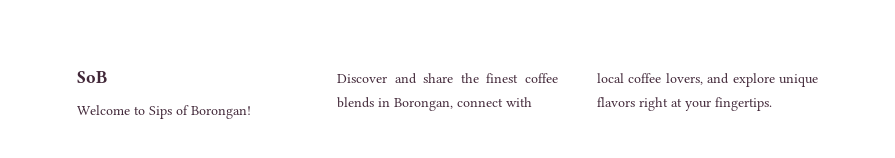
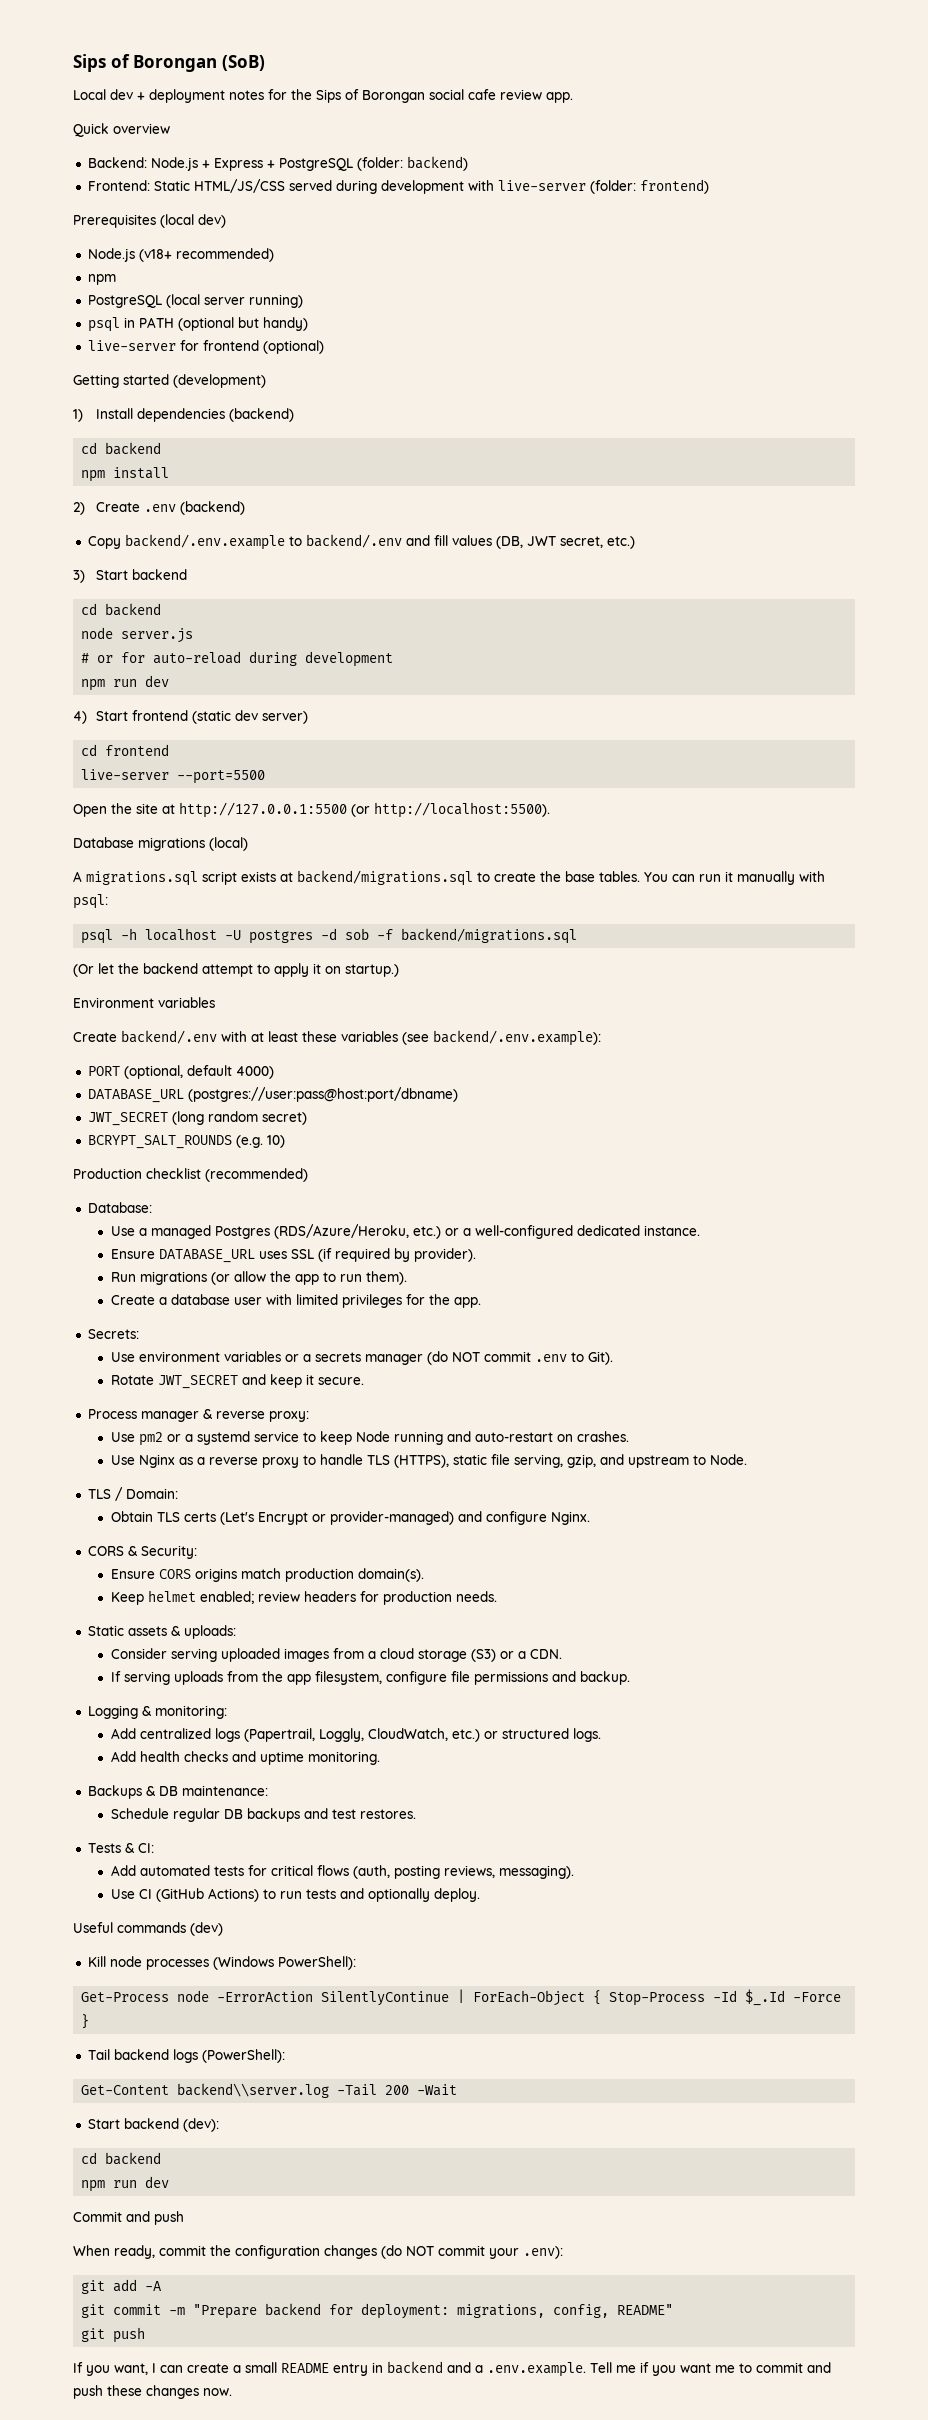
[77,71,107,83] [77,105,251,119] [337,73,558,84] [337,97,532,111] [597,73,818,87] [597,97,772,111] SoB // Welcome to Sips of Borongan! Discover and share the finest coffee blends in Borongan, connect with local coffee lovers, and explore unique flavors right at your fingertips. -> [73,54,265,72] [73,89,573,103] [73,123,170,137] [87,156,468,171] [87,179,709,194] [73,214,226,228] [87,248,274,262] [87,274,116,285] [87,294,303,308] [87,317,308,332] [87,340,324,354] [73,374,266,388] [73,408,294,422] [81,442,162,455] [81,467,170,482] [73,501,245,515] [87,534,635,550] [73,569,187,583] [81,603,162,616] [81,627,194,643] [81,651,394,667] [81,675,170,691] [73,710,308,724] [81,744,170,756] [81,769,266,784] [73,802,550,818] [73,837,248,851] [73,870,825,886] [73,894,108,909] [81,928,578,944] [73,963,399,977] [73,997,215,1008] [73,1030,601,1046] [87,1065,274,1079] [87,1087,458,1103] [87,1111,307,1126] [87,1135,285,1149] [73,1168,308,1182] [87,1202,152,1213] [110,1224,700,1239] [110,1248,476,1263] [110,1271,407,1285] [110,1294,481,1308] [87,1329,139,1339] [110,1351,613,1365] [110,1374,364,1389] [87,1409,309,1422] [110,1431,629,1446] [110,1454,747,1468] [87,1487,178,1501] [110,1511,590,1525] [87,1545,197,1559] [110,1568,424,1582] [110,1590,497,1605] [87,1625,236,1639] [110,1648,562,1662] [110,1671,630,1685] [87,1705,227,1719] [110,1728,601,1742] [110,1751,380,1765] [87,1785,268,1799] [110,1808,416,1822] [87,1843,154,1853] [110,1865,574,1879] [110,1888,480,1902] [73,1922,223,1936] [87,1956,356,1970] [81,1989,842,2006] [81,2014,90,2029] [87,2049,285,2063] [81,2083,458,2098] [87,2118,219,2132] [81,2152,162,2165] [81,2176,170,2192] [73,2211,184,2225] [73,2245,563,2259] [81,2279,163,2294] [81,2303,674,2319] [81,2327,146,2343] [73,2361,831,2377] [73,2385,232,2399] Sips of Borongan (SoB) // Local dev + deployment notes for the Sips of Borongan social cafe review app. // Quick overview // Backend: Node.js + Express + PostgreSQL (folder: backend) // Frontend: Static HTML/JS/CSS served during development with live-server (folder: frontend) // Prerequisites (local dev) // Node.js (v18+ recommended) // npm // PostgreSQL (local server running) // psql in PATH (optional but handy) // live-server for frontend (optional) // Getting started (development) // 1) Install dependencies (backend) // cd backend // npm install // 2) Create .env (backend) // Copy backend/.env.example to backend/.env and fill values (DB, JWT secret, etc.) // 3) Start backend // cd backend // node server.js // # or for auto-reload during development // npm run dev // 4) Start frontend (static dev server) // cd frontend // live-server --port=5500 // Open the site at http://127.0.0.1:5500 (or http://localhost:5500). // Database migrations (local) // A migrations.sql script exists at backend/migrations.sql to create the base tables. You can run it manually with psql: // psql -h localhost -U postgres -d sob -f backend/migrations.sql // (Or let the backend attempt to apply it on startup.) // Environment variables // Create backend/.env with at least these variables (see backend/.env.example): // PORT (optional, default 4000) // DATABASE_URL (postgres://user:pass@host:port/dbname) // JWT_SECRET (long random secret) // BCRYPT_SALT_ROUNDS (e.g. 10) // Production checklist (recommended) // Database: // Use a managed Postgres (RDS/Azure/Heroku, etc.) or a well-configured dedicated instance. // Ensure DATABASE_URL uses SSL (if required by provider). // Run migrations (or allow the app to run them). // Create a database user with limited privileges for the app. // Secrets: // Use environment variables or a secrets manager (do NOT commit .env to Git). // Rotate JWT_SECRET and keep it secure. // Process manager & reverse proxy: // Use pm2 or a systemd service to keep Node running and auto-restart on crashes. // Use Nginx as a reverse proxy to handle TLS (HTTPS), static file serving, gzip, and upstream to Node. // TLS / Domain: // Obtain TLS certs (Let's Encrypt or provider-managed) and configure Nginx. // CORS & Security: // Ensure CORS origins match production domain(s). // Keep helmet enabled; review headers for production needs. // Static assets & uploads: // Consider serving uploaded images from a cloud storage (S3) or a CDN. // If serving uploads from the app filesystem, configure file permissions and backup. // Logging & monitoring: // Add centralized logs (Papertrail, Loggly, CloudWatch, etc.) or structured logs. // Add health checks and uptime monitoring. // Backups & DB maintenance: // Schedule regular DB backups and test restores. // Tests & CI: // Add automated tests for critical flows (auth, posting reviews, messaging). // Use CI (GitHub Actions) to run tests and optionally deploy. // Useful commands (dev) // Kill node processes (Windows PowerShell): // Get-Process node -ErrorAction SilentlyContinue | ForEach-Object { Stop-Process -Id $_.Id -Force } // Tail backend logs (PowerShell): // Get-Content backend\\server.log -Tail 200 -Wait // Start backend (dev): // cd backend // npm run dev // Commit and push // When ready, commit the configuration changes (do NOT commit your .env): // git add -A // git commit -m "Prepare backend for deployment: migrations, config, README" // git push // If you want, I can create a small README entry in backend and a .env.example. Tell me if you want me to commit and push these changes now.

